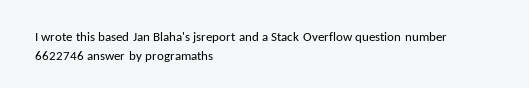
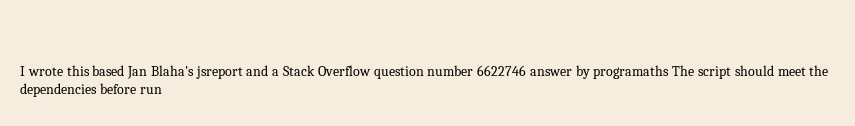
(214, 56) none -> [672,65,829,79] [20,83,162,97] The script should meet the dependencies before run

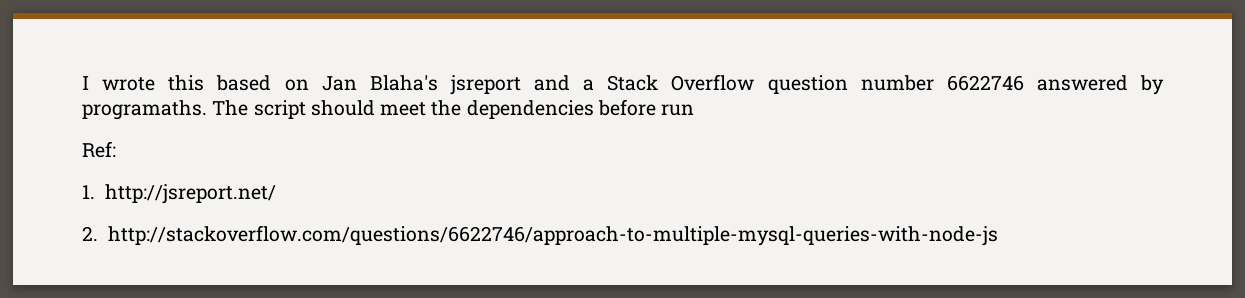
(125, 70) none -> [284,79,309,91] on
[529,65,670,79] answer by programaths -> [1036,75,1164,95] [82,100,207,120] answered by programaths.
(162, 90) none -> [82,141,116,158] [82,184,276,204] [82,225,998,246] // Ref: // 1. http://jsreport.net/ // 2. http://stackoverflow.com/questions/6622746/approach-to-multiple-mysql-queries-with-node-js

